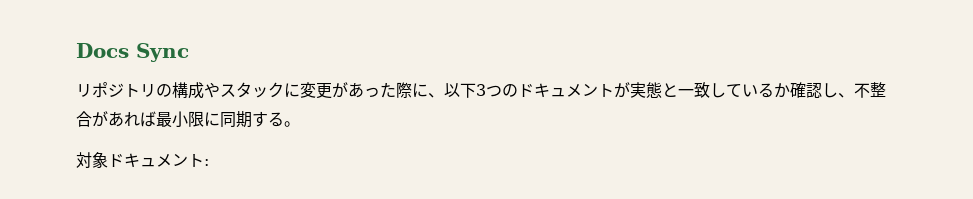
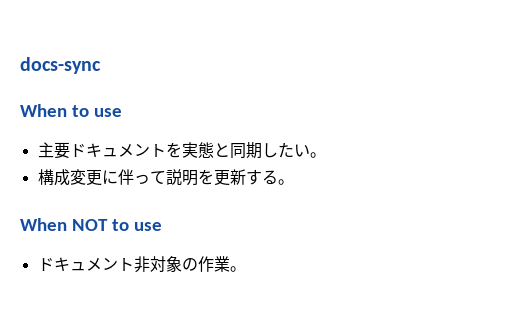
[76,43,189,62] [76,82,886,99] [76,111,300,128] [76,152,209,168] Docs Sync // リポジトリの構成やスタックに変更があった際に、以下3つのドキュメントが実態と一致しているか確認し、不整合があれば最小限に同期する。 // 対象ドキュメント: -> [20,57,101,74] [20,104,122,117] [37,142,326,159] [37,169,294,186] [20,218,162,231] [37,256,246,273] docs-sync // When to use // 主要ドキュメントを実態と同期したい。 // 構成変更に伴って説明を更新する。 // When NOT to use // ドキュメント非対象の作業。

